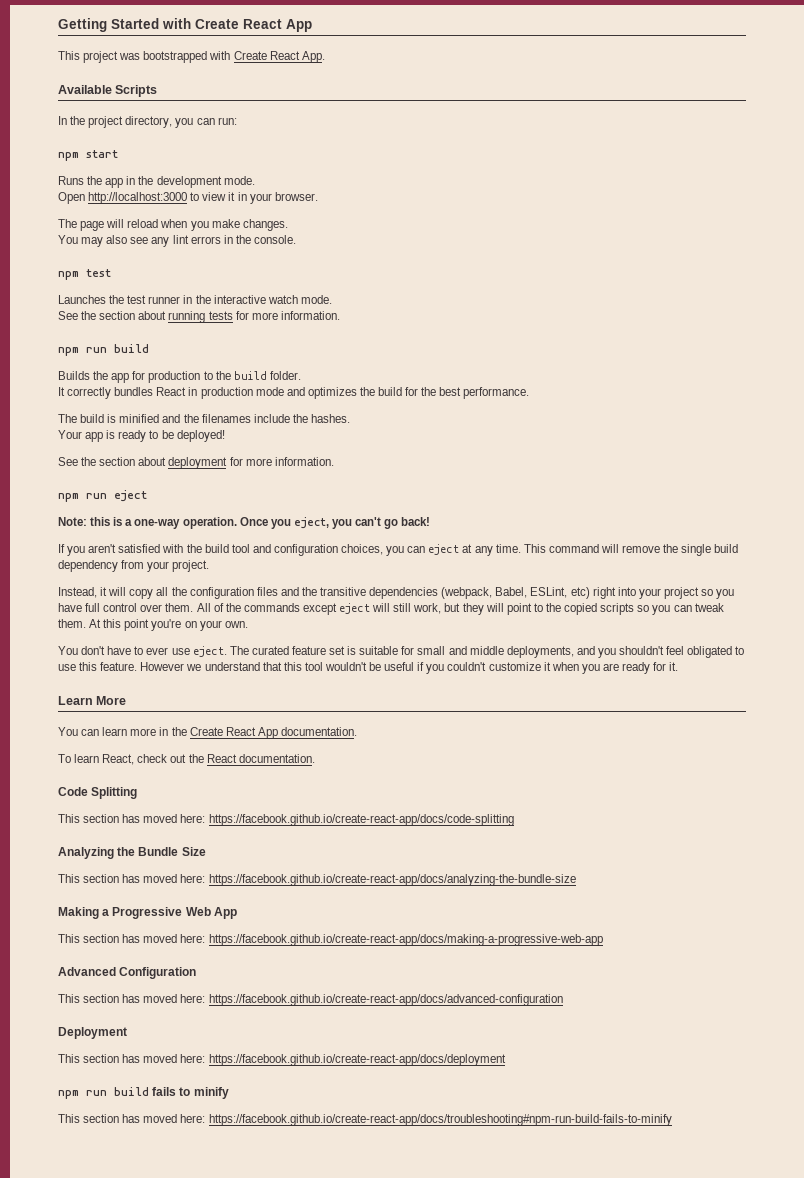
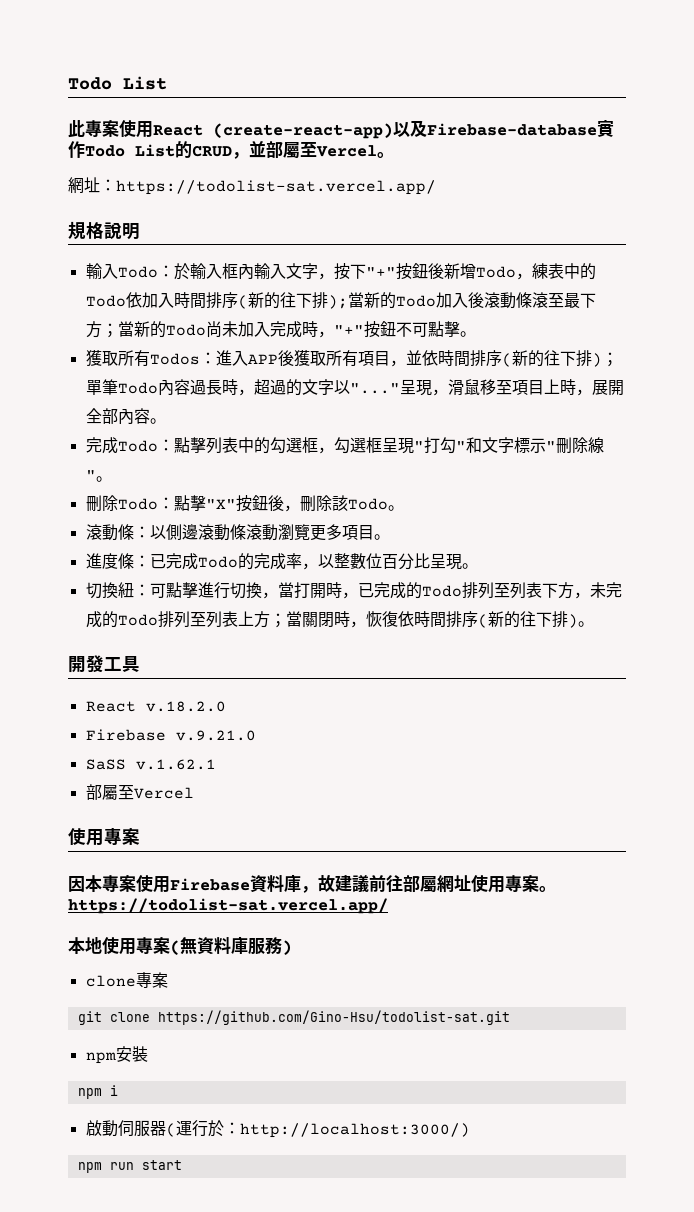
[58,18,312,32] [58,51,325,63] [58,85,158,97] [58,116,237,128] [58,150,118,161] [58,176,255,188] [58,192,318,204] [58,219,288,231] [58,235,296,247] [58,269,111,280] [58,295,332,304] [58,311,340,323] [58,344,149,356] [58,371,301,383] [58,387,530,399] [58,414,350,423] [58,430,225,442] [58,457,334,469] [58,490,147,502] [58,517,431,529] [58,544,739,556] [58,560,210,572] [58,587,735,599] [58,603,724,615] [58,619,248,631] [58,646,745,658] [58,662,679,674] [58,696,127,705] [58,727,357,739] [58,754,315,765] [58,787,138,799] [58,814,514,826] [58,847,206,859] [58,874,576,886] [58,907,237,919] [58,934,603,946] [58,967,197,979] [58,994,563,1006] [58,1027,127,1039] [58,1054,506,1066] [58,1087,229,1099] [58,1114,672,1126] Getting Started with Create React App // This project was bootstrapped with Create React App. // Available Scripts // In the project directory, you can run: // npm start // Runs the app in the development mode. // Open http://localhost:3000 to view it in your browser. // The page will reload when you make changes. // You may also see any lint errors in the console. // npm test // Launches the test runner in the interactive watch mode. // See the section about running tests for more information. // npm run build // Builds the app for production to the build folder. // It correctly bundles React in production mode and optimizes the build for the best performance. // The build is minified and the filenames include the hashes. // Your app is ready to be deployed! // See the section about deployment for more information. // npm run eject // Note: this is a one-way operation. Once you eject, you can't go back! // If you aren't satisfied with the build tool and configuration choices, you can eject at any time. This command will remove the single build dependency from your project. // Instead, it will copy all the configuration files and the transitive dependencies (webpack, Babel, ESLint, etc) right into your project so you have full control over them. All of the commands except eject will still work, but they will point to the copied scripts so you can tweak them. At this point you're on your own. // You don't have to ever use eject. The curated feature set is suitable for small and middle deployments, and you shouldn't feel obligated to use this feature. However we understand that this tool wouldn't be useful if you couldn't customize it when you are ready for it. // Learn More // You can learn more in the Create React App documentation. // To learn React, check out the React documentation. // Code Splitting // This section has moved here: https://facebook.github.io/create-react-app/docs/code-splitting // Analyzing the Bundle Size // This section has moved here: https://facebook.github.io/create-react-app/docs/analyzing-the-bundle-size // Making a Progressive Web App // This section has moved here: https://facebook.github.io/create-react-app/docs/making-a-progressive-web-app // Advanced Configuration // This section has moved here: https://facebook.github.io/create-react-app/docs/advanced-configuration // Deployment // This section has moved here: https://facebook.github.io/create-react-app/docs/deployment // npm run build fails to minify // This section has moved here: https://facebook.github.io/create-react-app/docs/troubleshooting#npm-run-build-fails-to-minify -> [68,76,167,90] [68,120,614,139] [68,141,394,159] [68,177,436,195] [68,221,140,240] [85,263,596,280] [85,292,596,309] [85,321,476,338] [85,350,618,367] [85,379,624,396] [85,408,166,425] [85,437,604,454] [85,470,112,482] [85,495,404,512] [85,524,390,541] [85,553,478,570] [85,582,622,599] [85,611,594,628] [68,655,140,673] [85,701,226,712] [85,729,256,741] [85,759,216,770] [85,784,194,800] [68,828,140,846] [68,874,556,893] [68,898,388,914] [68,936,292,955] [85,972,168,988] [77,1010,510,1025] [85,1046,148,1064] [77,1085,118,1099] [85,1120,470,1138] [77,1160,182,1173] Todo List // 此專案使用React (create-react-app)以及Firebase-database實作Todo List的CRUD，並部屬至Vercel。 // 網址：https://todolist-sat.vercel.app/ // 規格說明 // 輸入Todo：於輸入框內輸入文字，按下"+"按鈕後新增Todo，練表中的Todo依加入時間排序(新的往下排);當新的Todo加入後滾動條滾至最下方；當新的Todo尚未加入完成時，"+"按鈕不可點擊。 // 獲取所有Todos：進入APP後獲取所有項目，並依時間排序(新的往下排)；單筆Todo內容過長時，超過的文字以"..."呈現，滑鼠移至項目上時，展開全部內容。 // 完成Todo：點擊列表中的勾選框，勾選框呈現"打勾"和文字標示"刪除線"。 // 刪除Todo：點擊"X"按鈕後，刪除該Todo。 // 滾動條：以側邊滾動條滾動瀏覽更多項目。 // 進度條：已完成Todo的完成率，以整數位百分比呈現。 // 切換紐：可點擊進行切換，當打開時，已完成的Todo排列至列表下方，未完成的Todo排列至列表上方；當關閉時，恢復依時間排序(新的往下排)。 // 開發工具 // React v.18.2.0 // Firebase v.9.21.0 // SaSS v.1.62.1 // 部屬至Vercel // 使用專案 // 因本專案使用Firebase資料庫，故建議前往部屬網址使用專案。https://todolist-sat.vercel.app/ // 本地使用專案(無資料庫服務) // clone專案 // git clone https://github.com/Gino-Hsu/todolist-sat.git // npm安裝 // npm i // 啟動伺服器(運行於：http://localhost:3000/) // npm run start

